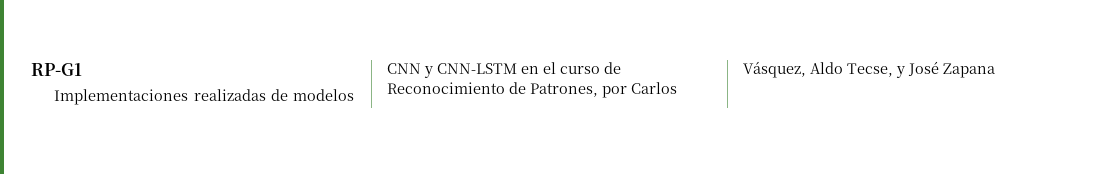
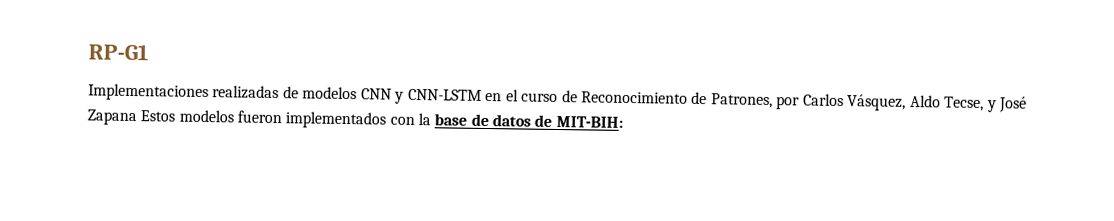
(995, 70) none -> [140,109,623,129] Estos modelos fueron implementados con la base de datos de MIT-BIH:

